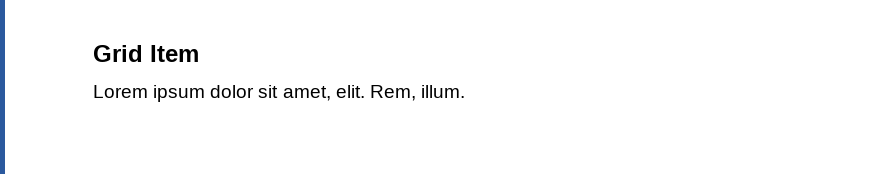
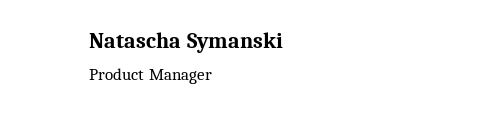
[93,45,199,62] [93,85,465,102] Grid Item // Lorem ipsum dolor sit amet, elit. Rem, illum. -> [89,32,283,53] [89,68,212,84] Natascha Symanski // Product Manager

